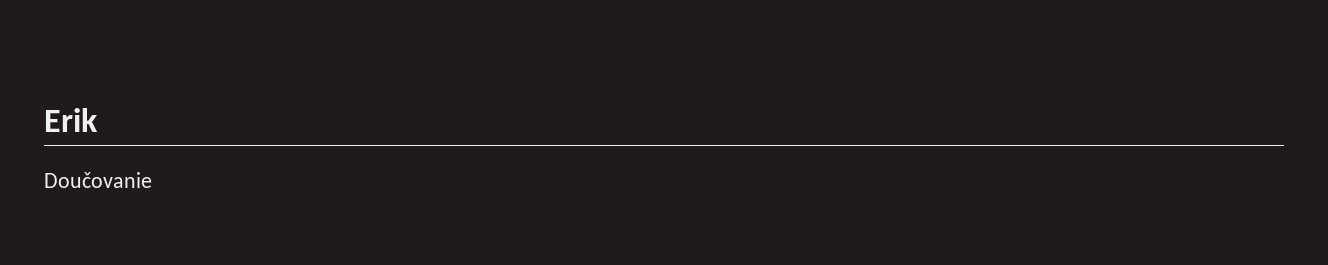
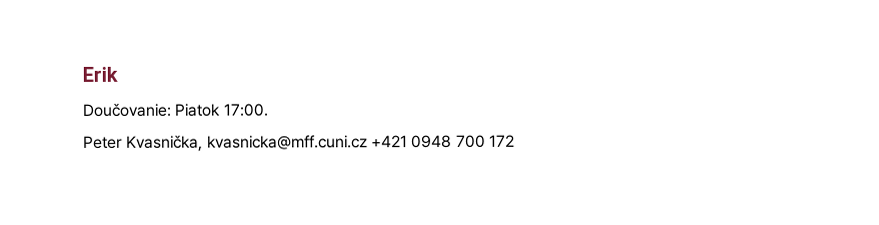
[44,172,152,188] Doučovanie -> [82,103,269,117] [83,134,515,152] Doučovanie: Piatok 17:00. // Peter Kvasnička, kvasnicka@mff.cuni.cz +421 0948 700 172

